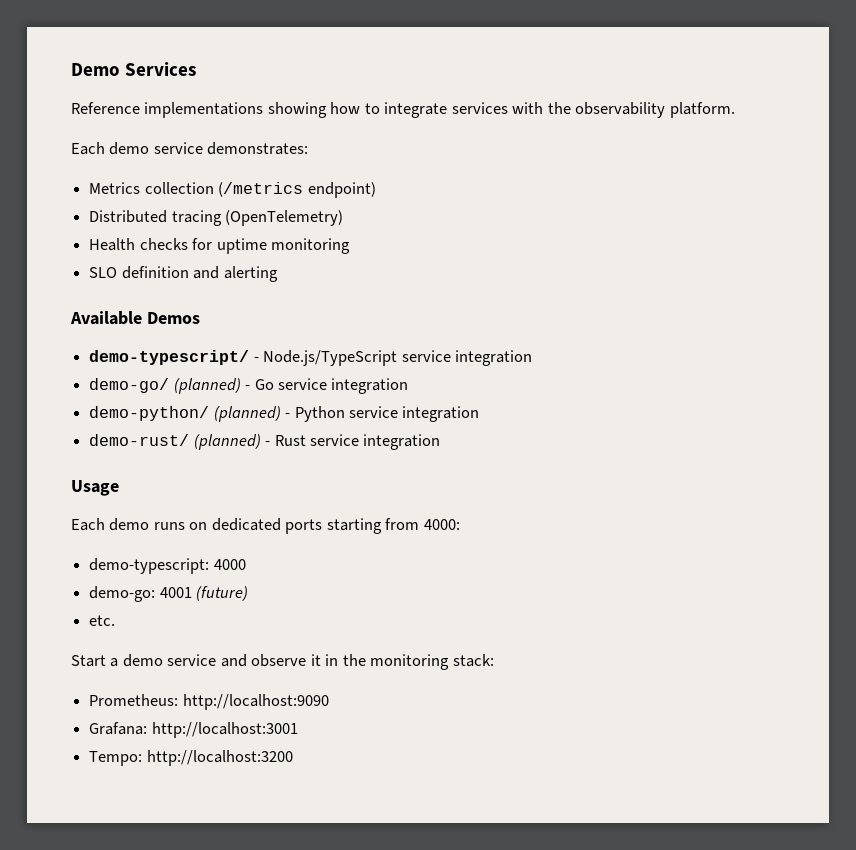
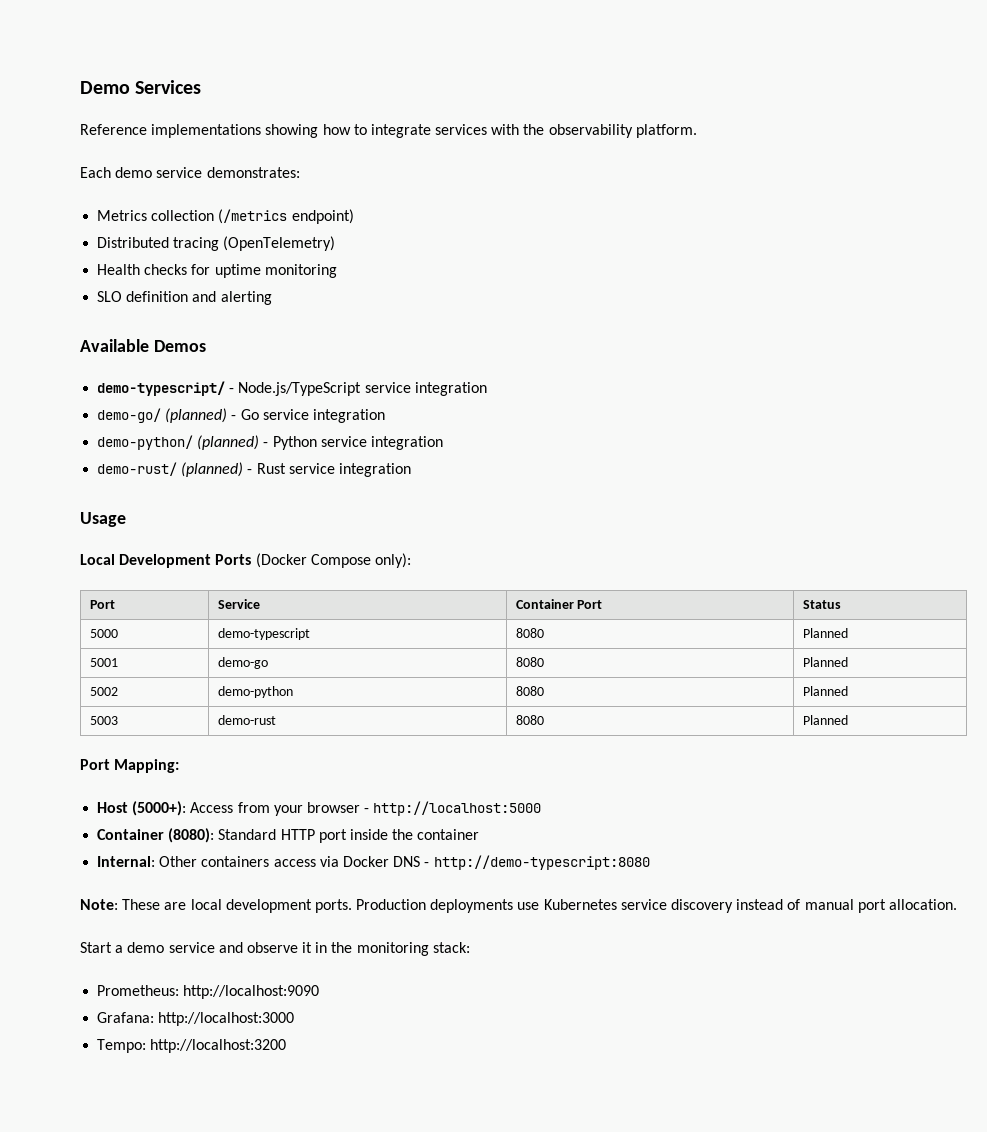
[71,518,460,534] [89,558,246,574] [89,586,249,602] [89,615,116,626] Each demo runs on dedicated ports starting from 4000: // demo-typescript: 4000 // demo-go: 4001 (future) // etc. -> [80,553,411,568] [89,600,115,609] [217,599,260,609] [515,599,603,609] [802,600,841,609] [89,629,118,638] [217,628,310,640] [515,628,544,638] [802,628,848,638] [89,658,118,667] [217,657,268,669] [515,657,544,667] [802,657,848,667] [89,687,118,696] [217,686,293,698] [515,686,544,696] [802,686,848,696] [89,716,118,725] [217,715,276,725] [515,715,544,725] [802,715,848,725] [80,759,180,773] [97,801,542,816] [97,828,480,843] [97,855,650,870] [80,899,957,913] Local Development Ports (Docker Compose only): // Port | Service | Container Port | Status // 5000 | demo-typescript | 8080 | Planned // 5001 | demo-go | 8080 | Planned // 5002 | demo-python | 8080 | Planned // 5003 | demo-rust | 8080 | Planned // Port Mapping: // Host (5000+): Access from your browser - http://localhost:5000 // Container (8080): Standard HTTP port inside the container // Internal: Other containers access via Docker DNS - http://demo-typescript:8080 // Note: These are local development ports. Production deployments use Kubernetes service discovery instead of manual port allocation.
[151,722,298,738] http://localhost:3001 -> [158,1012,295,1026] http://localhost:3000

